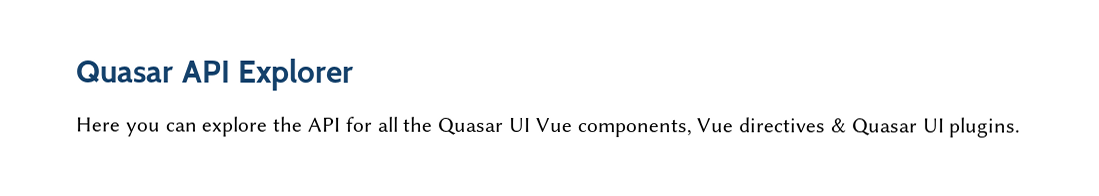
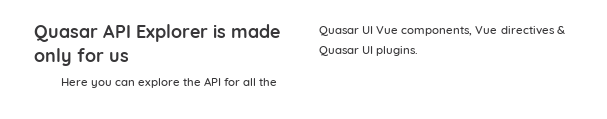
(355, 74) none -> [213,24,280,38] [34,48,129,66] is made only for us

